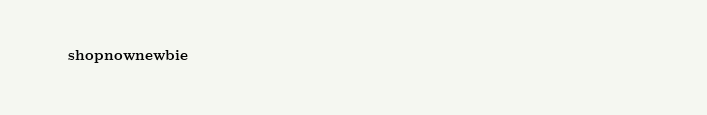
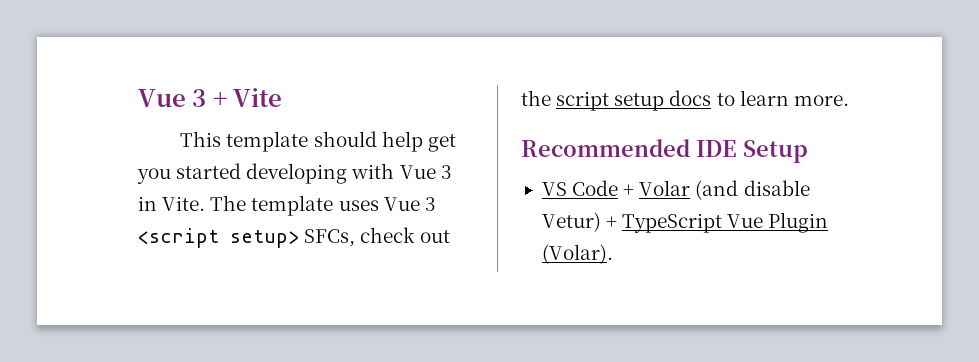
[68,50,188,63] shopnownewbie -> [138,88,283,107] [180,131,456,152] [137,163,452,184] [138,195,436,216] [138,227,451,248] [521,90,849,111] [521,139,808,163] [541,180,810,200] [541,212,829,233] [541,244,613,264] Vue 3 + Vite // This template should help get you started developing with Vue 3 in Vite. The template uses Vue 3 <script setup> SFCs, check out the script setup docs to learn more. // Recommended IDE Setup // VS Code + Volar (and disable Vetur) + TypeScript Vue Plugin (Volar).

